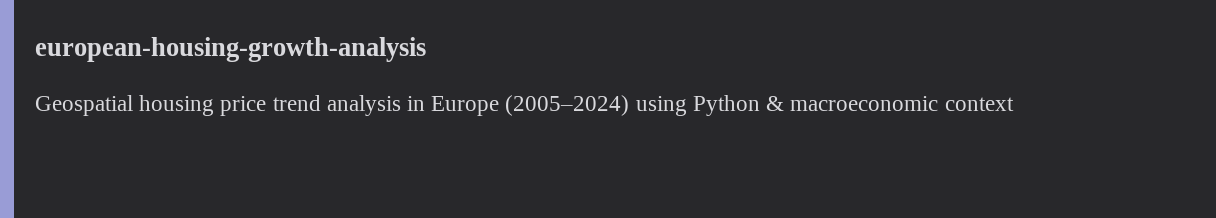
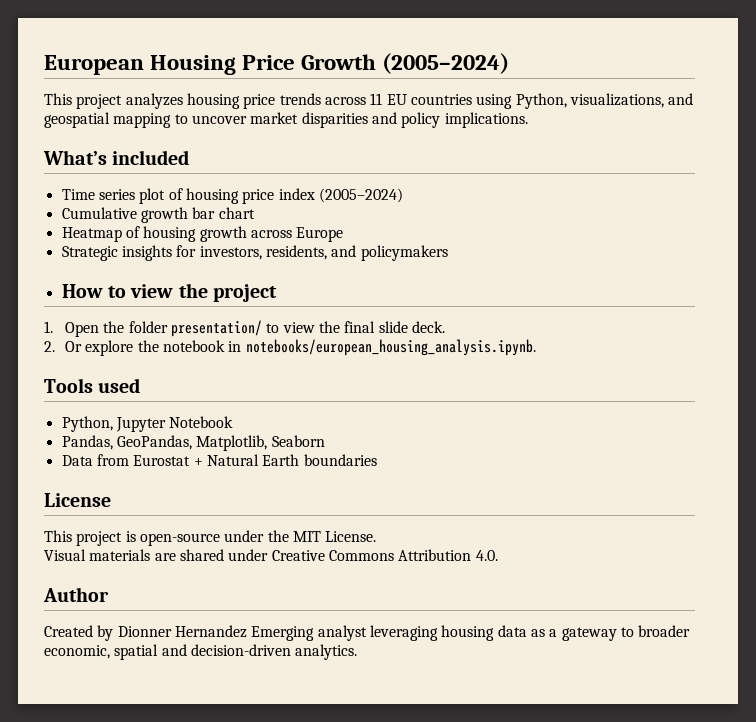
[35,37,426,62] [35,95,1014,116] european-housing-growth-analysis // Geospatial housing price trend analysis in Europe (2005–2024) using Python & macroeconomic context -> [44,53,510,75] [44,93,694,109] [44,112,528,128] [43,150,190,165] [61,188,403,204] [61,207,255,223] [61,226,344,242] [61,245,448,261] [61,283,278,302] [44,320,445,337] [44,339,536,356] [44,378,141,393] [61,416,234,432] [61,435,325,451] [61,454,377,466] [44,493,111,507] [44,530,377,546] [44,549,498,561] [43,587,109,602] [44,625,691,641] [44,644,358,660] European Housing Price Growth (2005–2024) // This project analyzes housing price trends across 11 EU countries using Python, visualizations, and geospatial mapping to uncover market disparities and policy implications. // What’s included // Time series plot of housing price index (2005–2024) // Cumulative growth bar chart // Heatmap of housing growth across Europe // Strategic insights for investors, residents, and policymakers // How to view the project // 1. Open the folder presentation/ to view the final slide deck. // 2. Or explore the notebook in notebooks/european_housing_analysis.ipynb. // Tools used // Python, Jupyter Notebook // Pandas, GeoPandas, Matplotlib, Seaborn // Data from Eurostat + Natural Earth boundaries // License // This project is open-source under the MIT License. // Visual materials are shared under Creative Commons Attribution 4.0. // Author // Created by Dionner Hernandez Emerging analyst leveraging housing data as a gateway to broader economic, spatial and decision-driven analytics.

